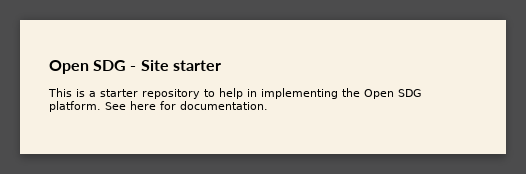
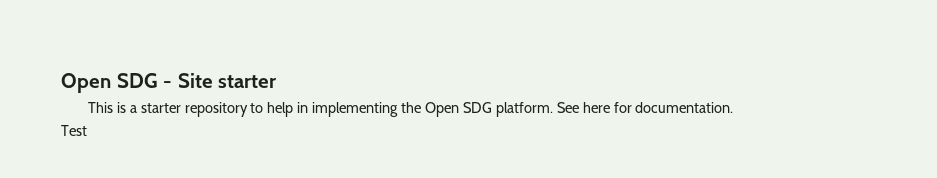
(268, 105) none -> [61,125,87,136] // Test

